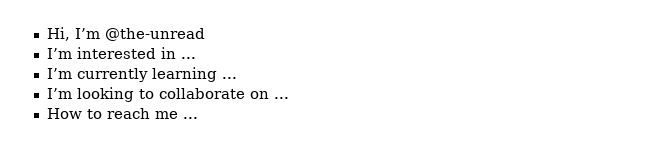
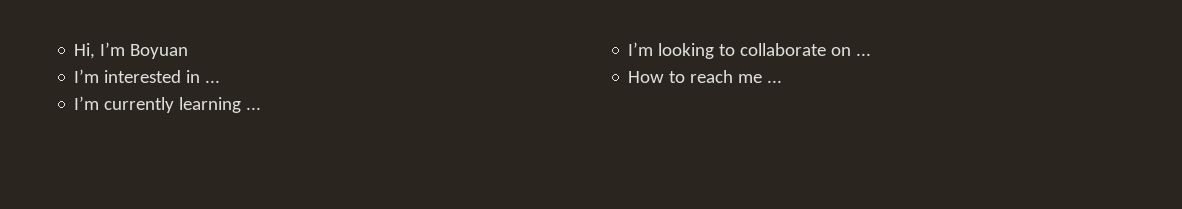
[104,28,205,41] @the-unread -> [130,44,189,59] Boyuan

